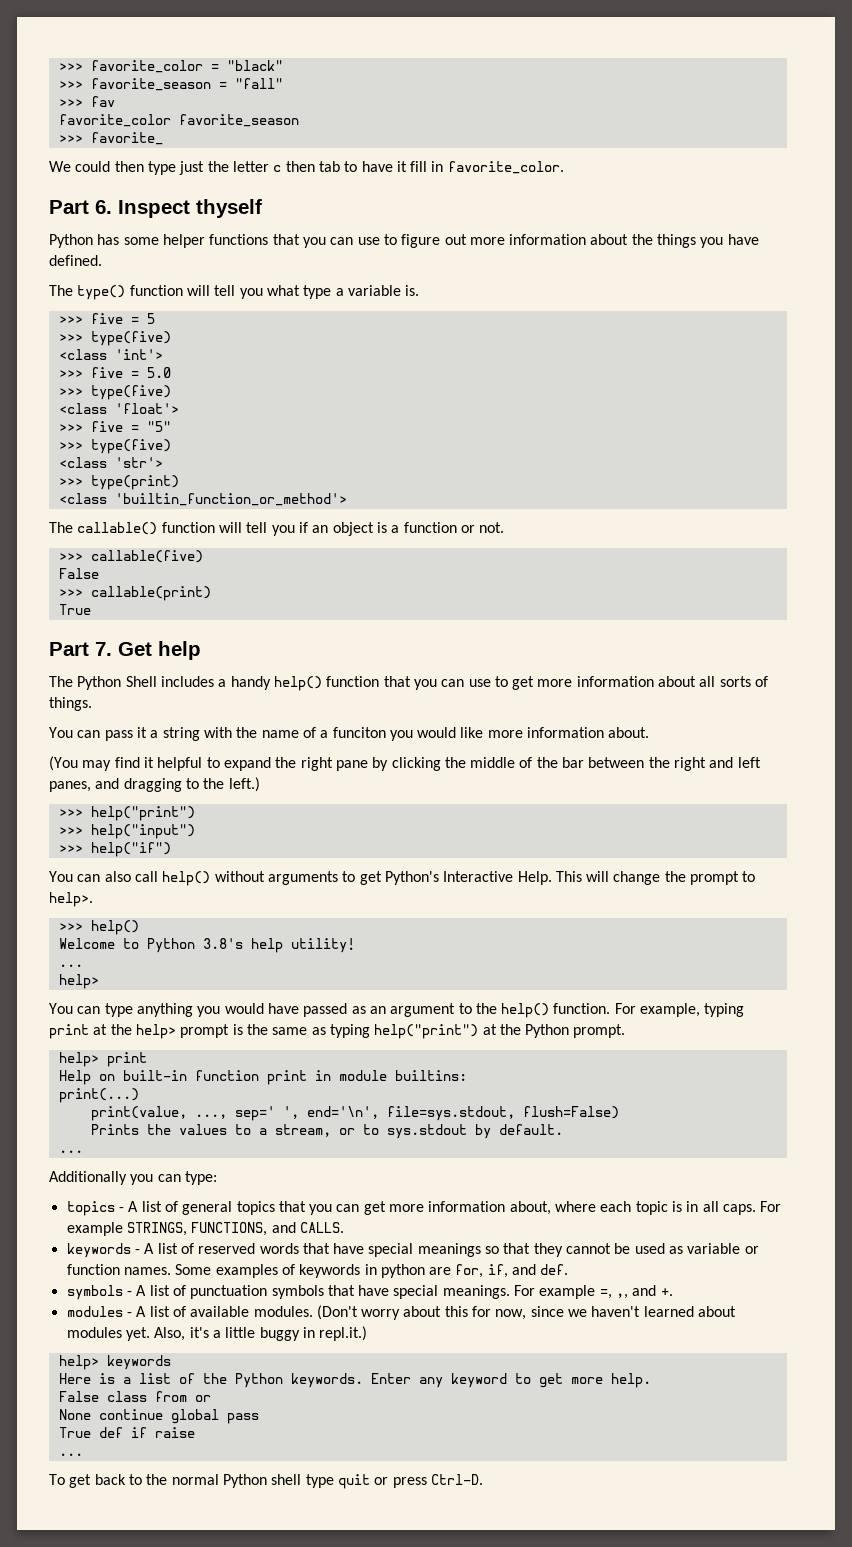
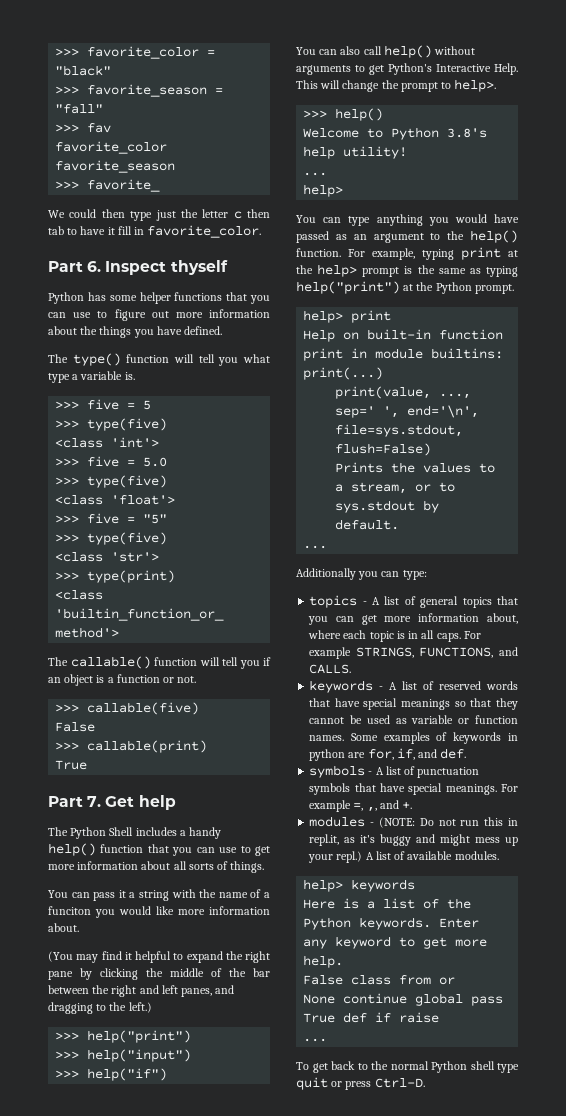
(132, 1314) none -> [378,817,518,828] [309,834,518,846] [308,851,363,863] (NOTE: Do not run this in repl.it, as it's buggy and might mess up your repl.)
[316,1305,737,1320] [66,1326,368,1341] (Don't worry about this for now, since we haven't learned about modules yet. Also, it's a little buggy in repl.it.) -> (499, 855) none

